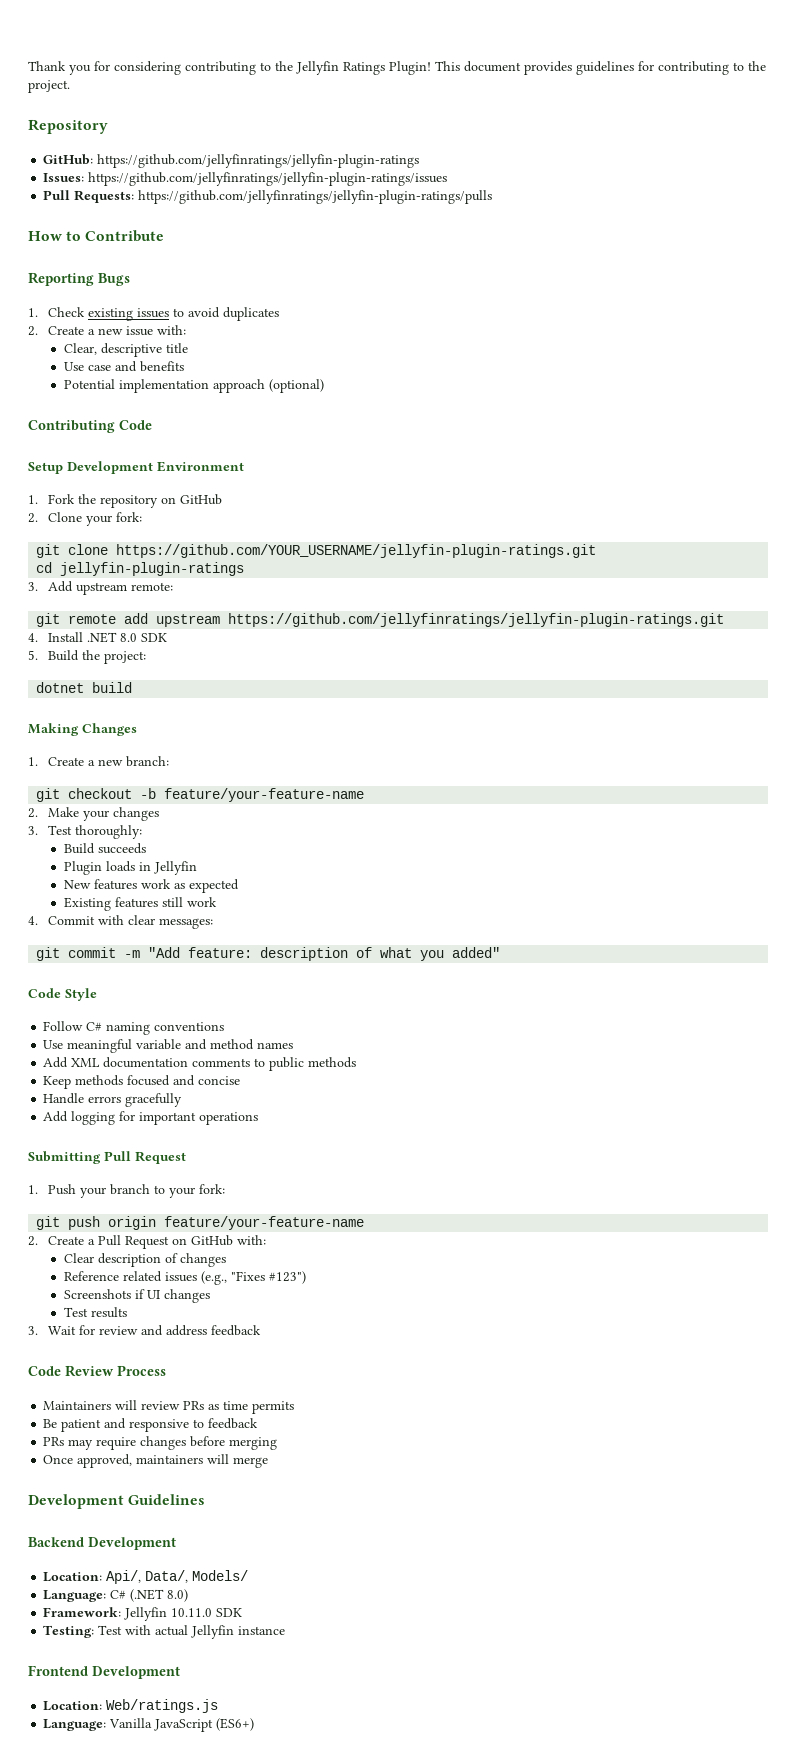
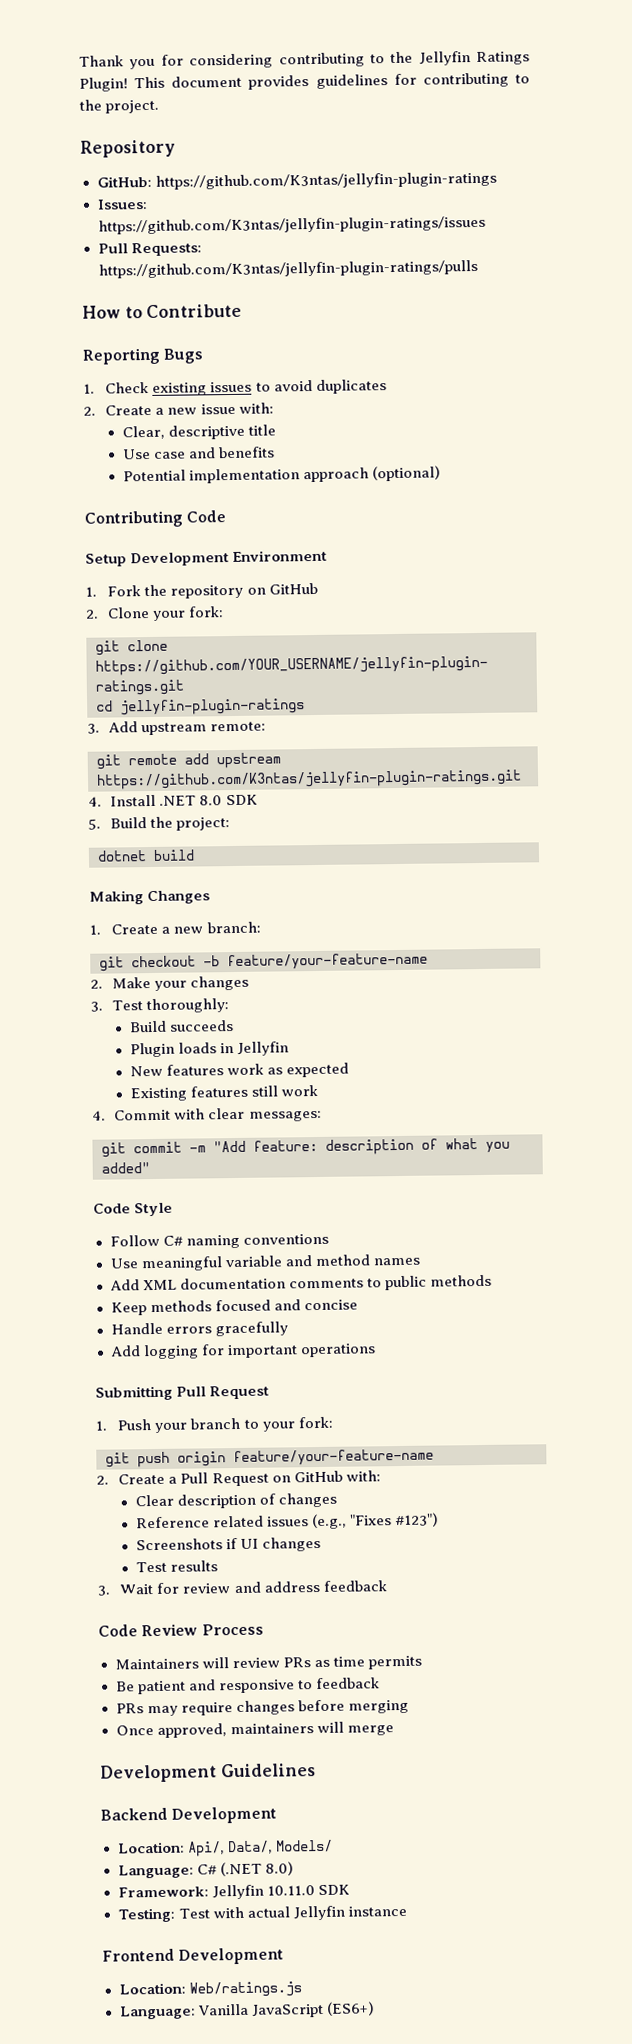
[97,154,420,168] https://github.com/jellyfinratings/jellyfin-plugin-ratings -> [154,171,497,190] https://github.com/K3ntas/jellyfin-plugin-ratings
[88,172,448,186] https://github.com/jellyfinratings/jellyfin-plugin-ratings/issues -> [97,215,487,235] https://github.com/K3ntas/jellyfin-plugin-ratings/issues
[138,190,493,204] https://github.com/jellyfinratings/jellyfin-plugin-ratings/pulls -> [97,259,479,279] https://github.com/K3ntas/jellyfin-plugin-ratings/pulls
[228,613,725,627] https://github.com/jellyfinratings/jellyfin-plugin-ratings.git -> [96,769,522,790] https://github.com/K3ntas/jellyfin-plugin-ratings.git

